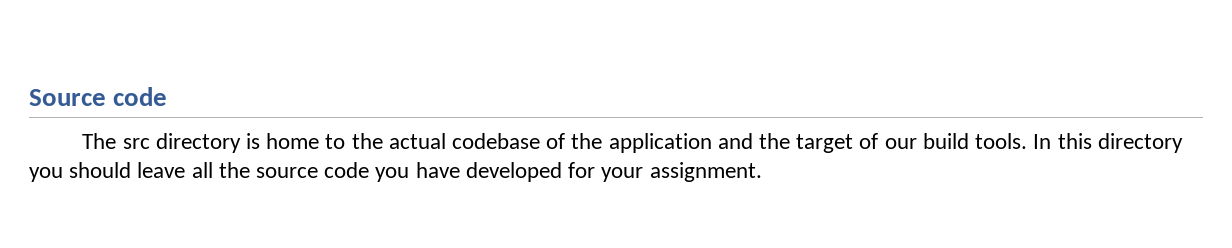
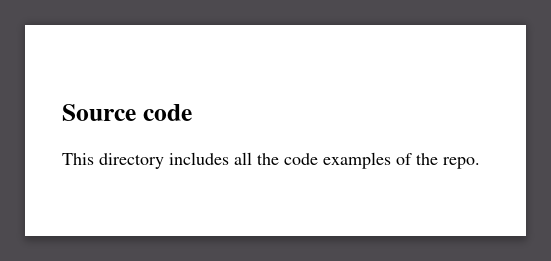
[82,133,1183,153] [29,162,762,182] The src directory is home to the actual codebase of the application and the target of our build tools. In this directory you should leave all the source code you have developed for your assignment. -> [62,152,480,169] This directory includes all the code examples of the repo.

